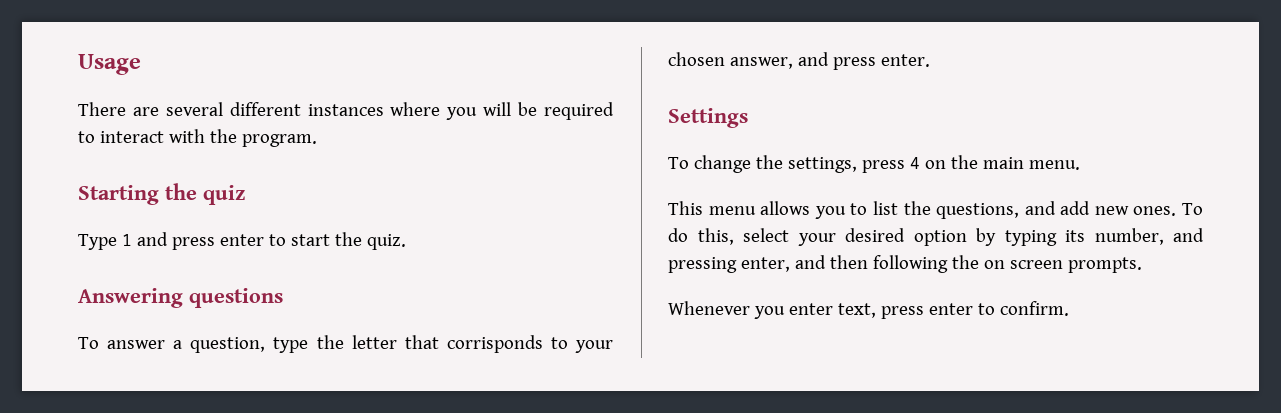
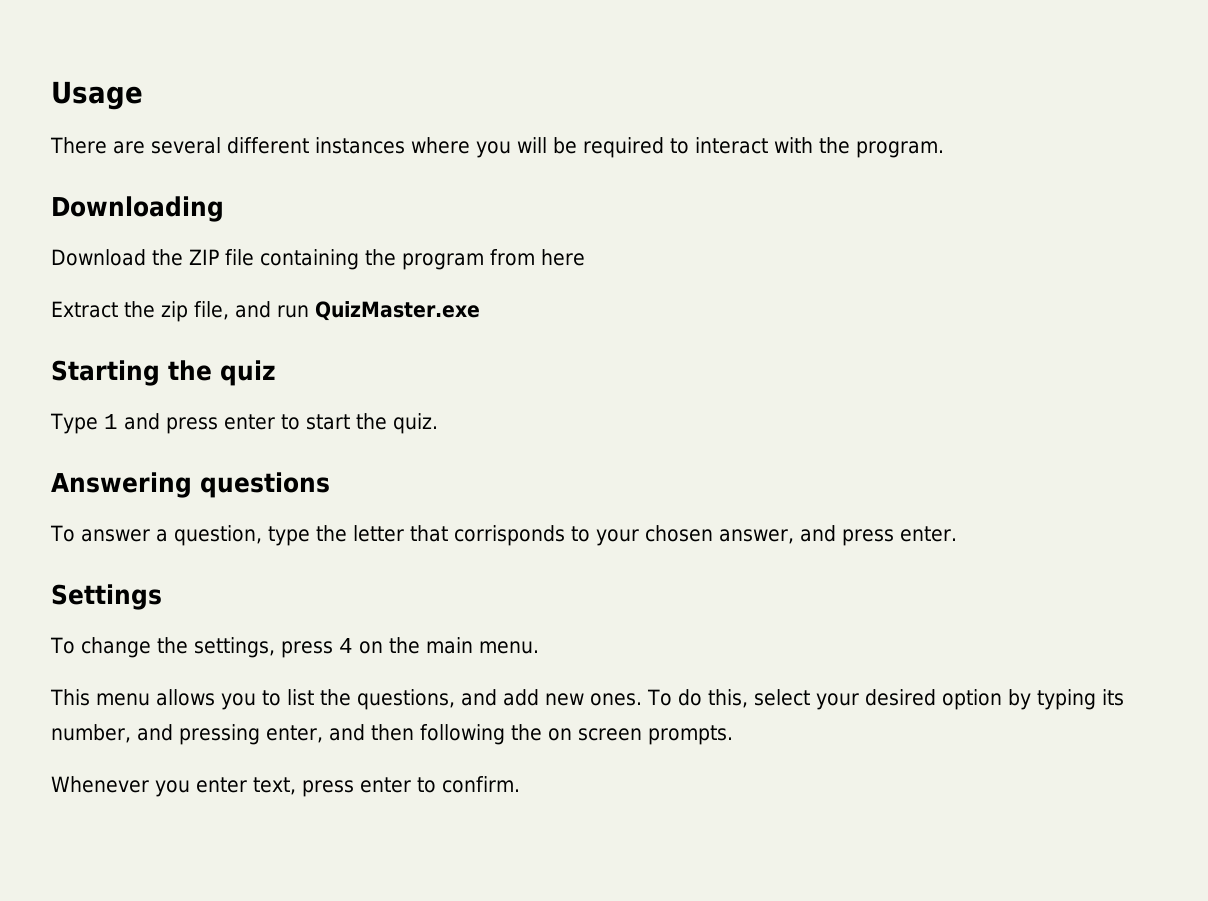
(317, 140) none -> [51,196,224,222] [51,249,585,270] [51,301,480,322] // Downloading // Download the ZIP file containing the program from here // Extract the zip file, and run QuizMaster.exe

